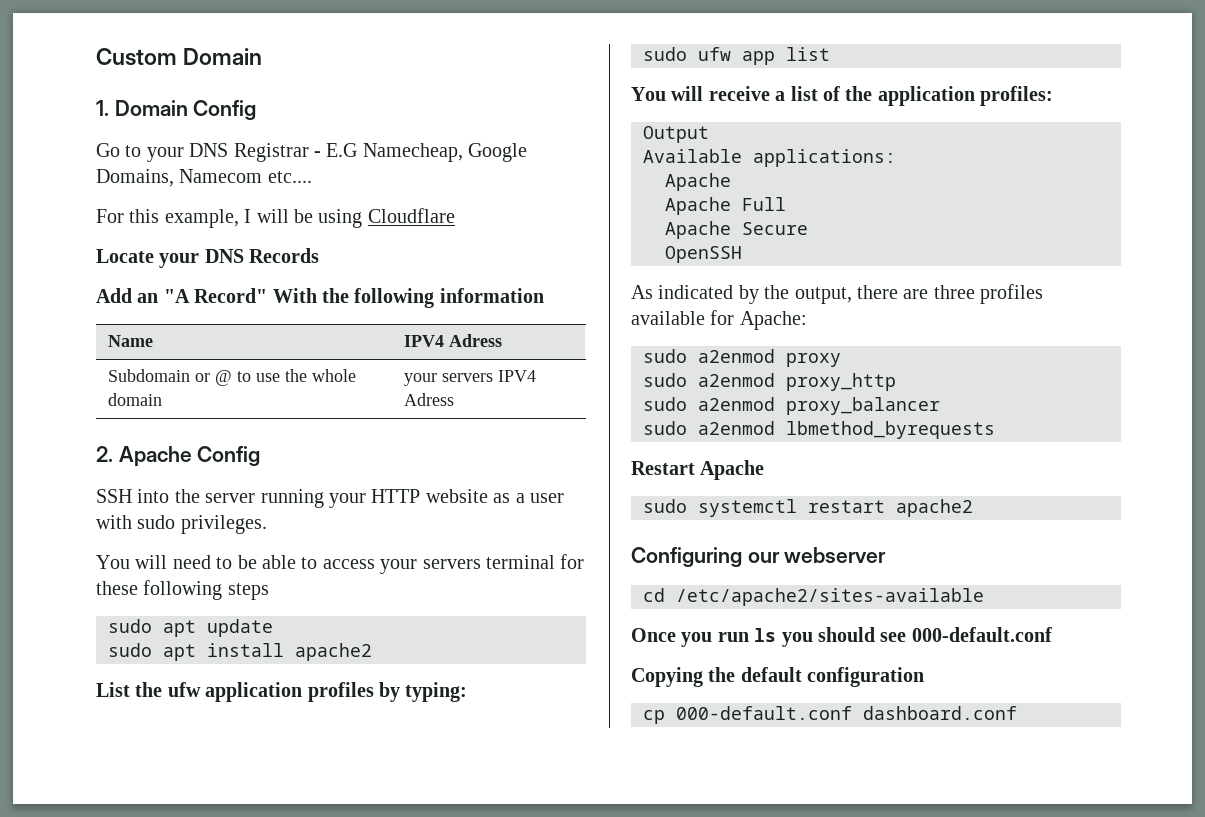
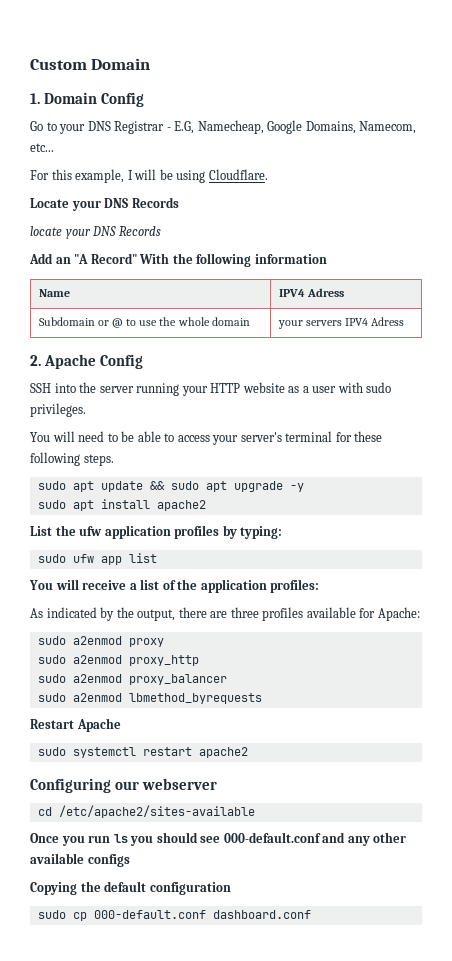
[326,143,358,157] E.G -> [174,121,195,134] E.G,
[179,169,312,183] Namecom etc.... -> [359,121,417,134] [30,143,54,152] Namecom, etc...
[367,208,455,223] Cloudflare -> [208,169,268,180] Cloudflare.
(320, 255) none -> [30,226,161,239] // locate your DNS Records
[422,559,481,569] servers -> [240,432,282,442] server's
[227,583,269,600] steps -> [83,454,114,466] steps.
(273, 628) none -> [149,481,304,492] && sudo apt upgrade -y
[643,126,709,143] [643,149,896,167] [665,173,731,191] [665,197,786,215] [665,221,808,239] [665,246,742,263] // Output // Available applications: // Apache // Apache Full // Apache Secure // OpenSSH -> (320, 586) none
(1052, 634) none -> [322,832,407,846] [30,853,130,867] and any other available configs
(925, 677) none -> [37,910,66,919] sudo

